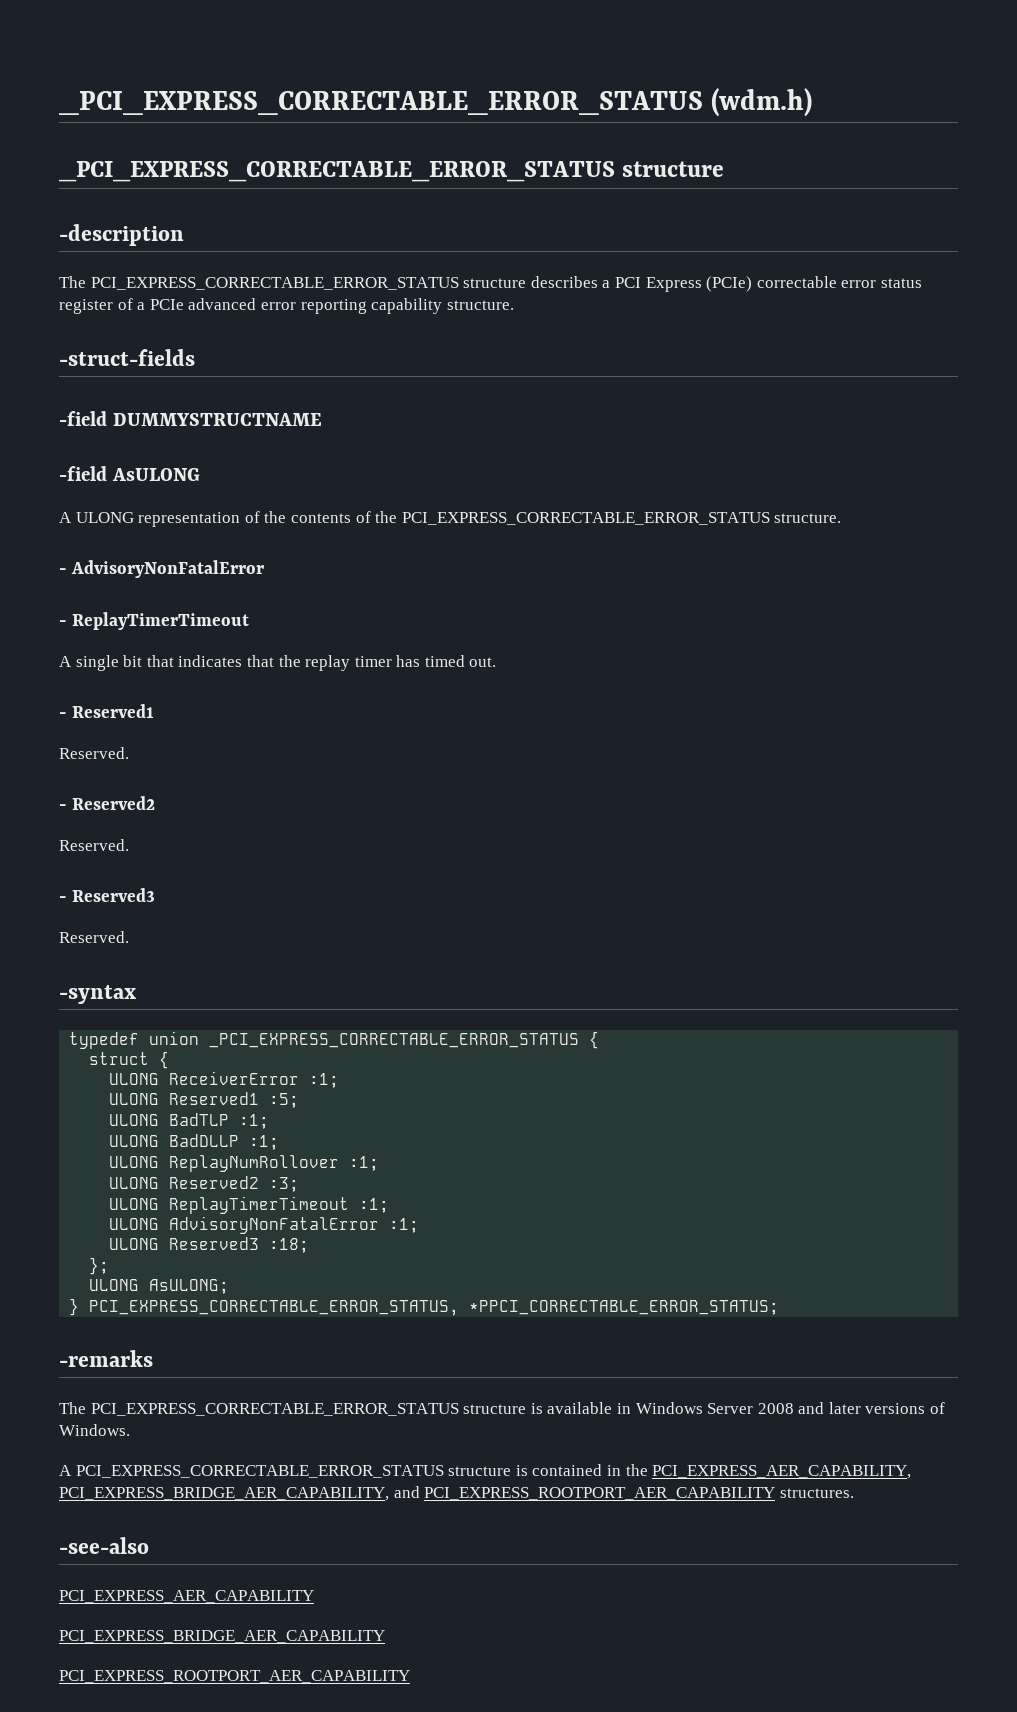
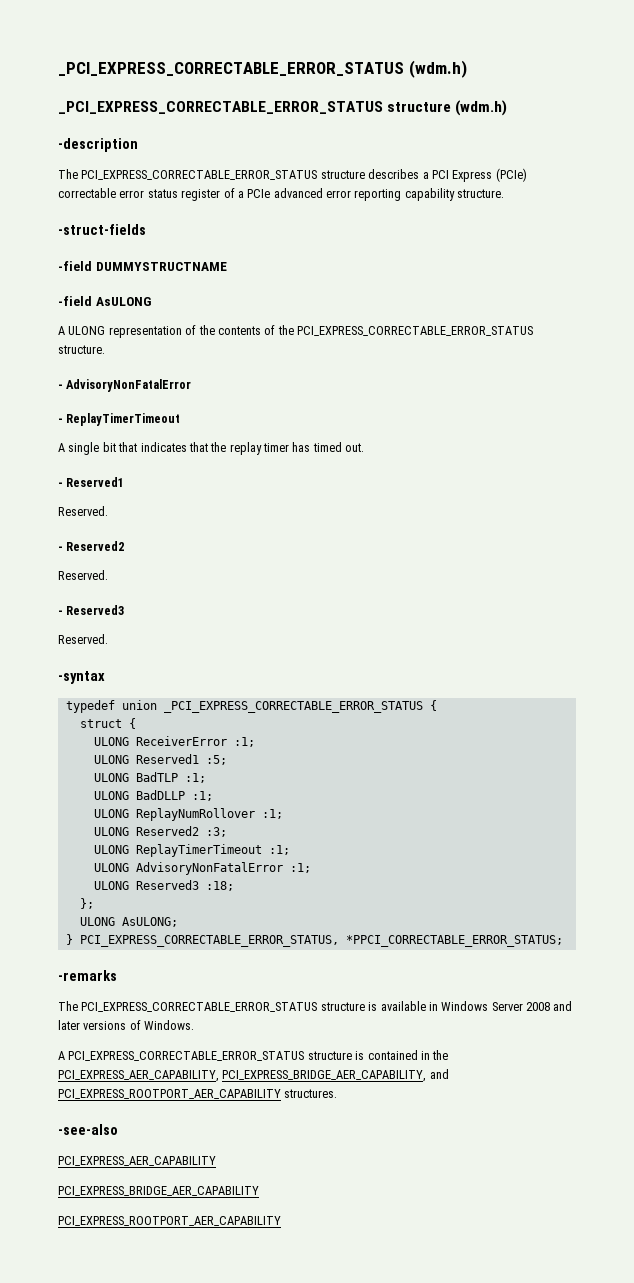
(725, 169) none -> [455,100,508,116] (wdm.h)

